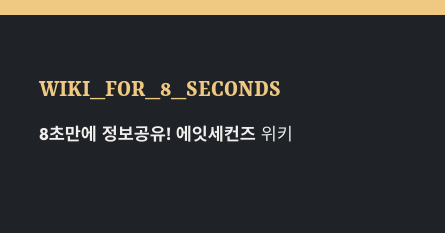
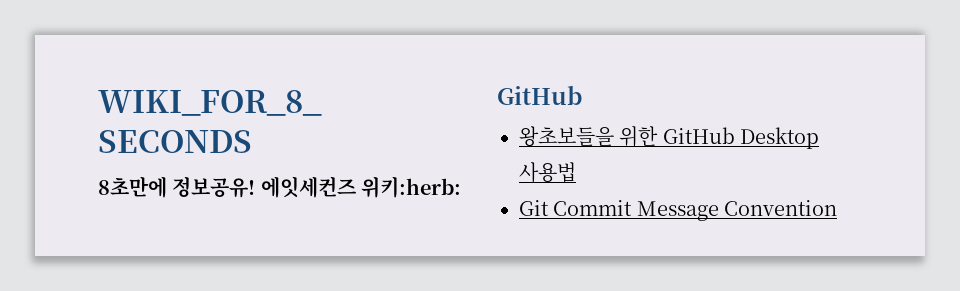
[260,125,293,142] 위키 -> [361,176,462,198] [497,85,582,105] [519,126,820,149] [519,162,576,183] [519,200,838,221] 위키:herb: // GitHub // 왕초보들을 위한 GitHub Desktop 사용법 // Git Commit Message Convention

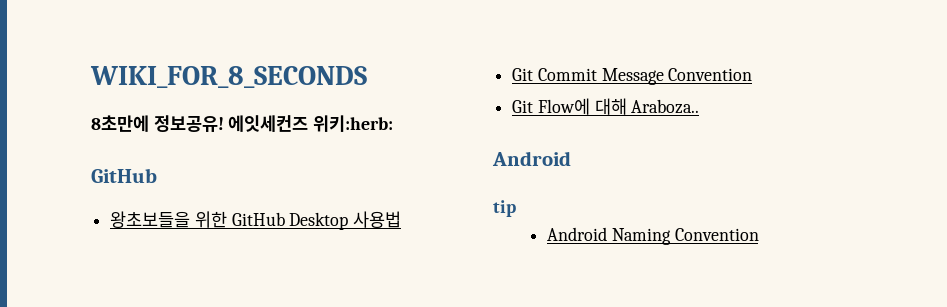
(838, 208) none -> [512,98,700,115] [492,151,571,166] [493,200,516,217] [547,227,759,245] // Git Flow에 대해 Araboza.. // Android // tip // Android Naming Convention

